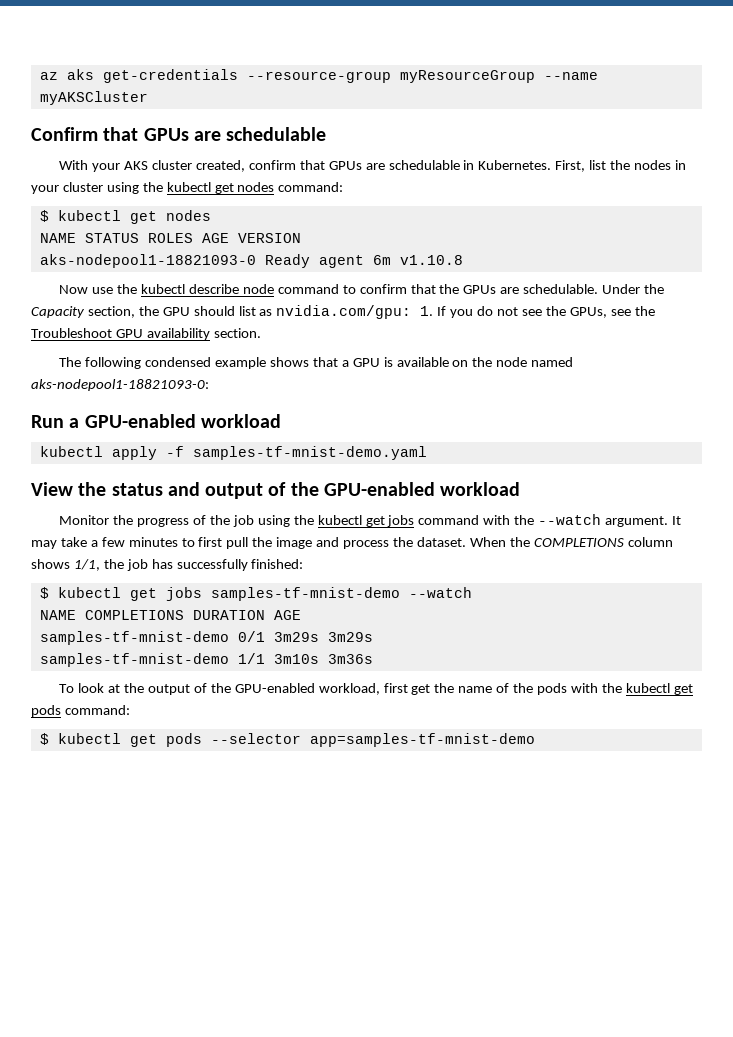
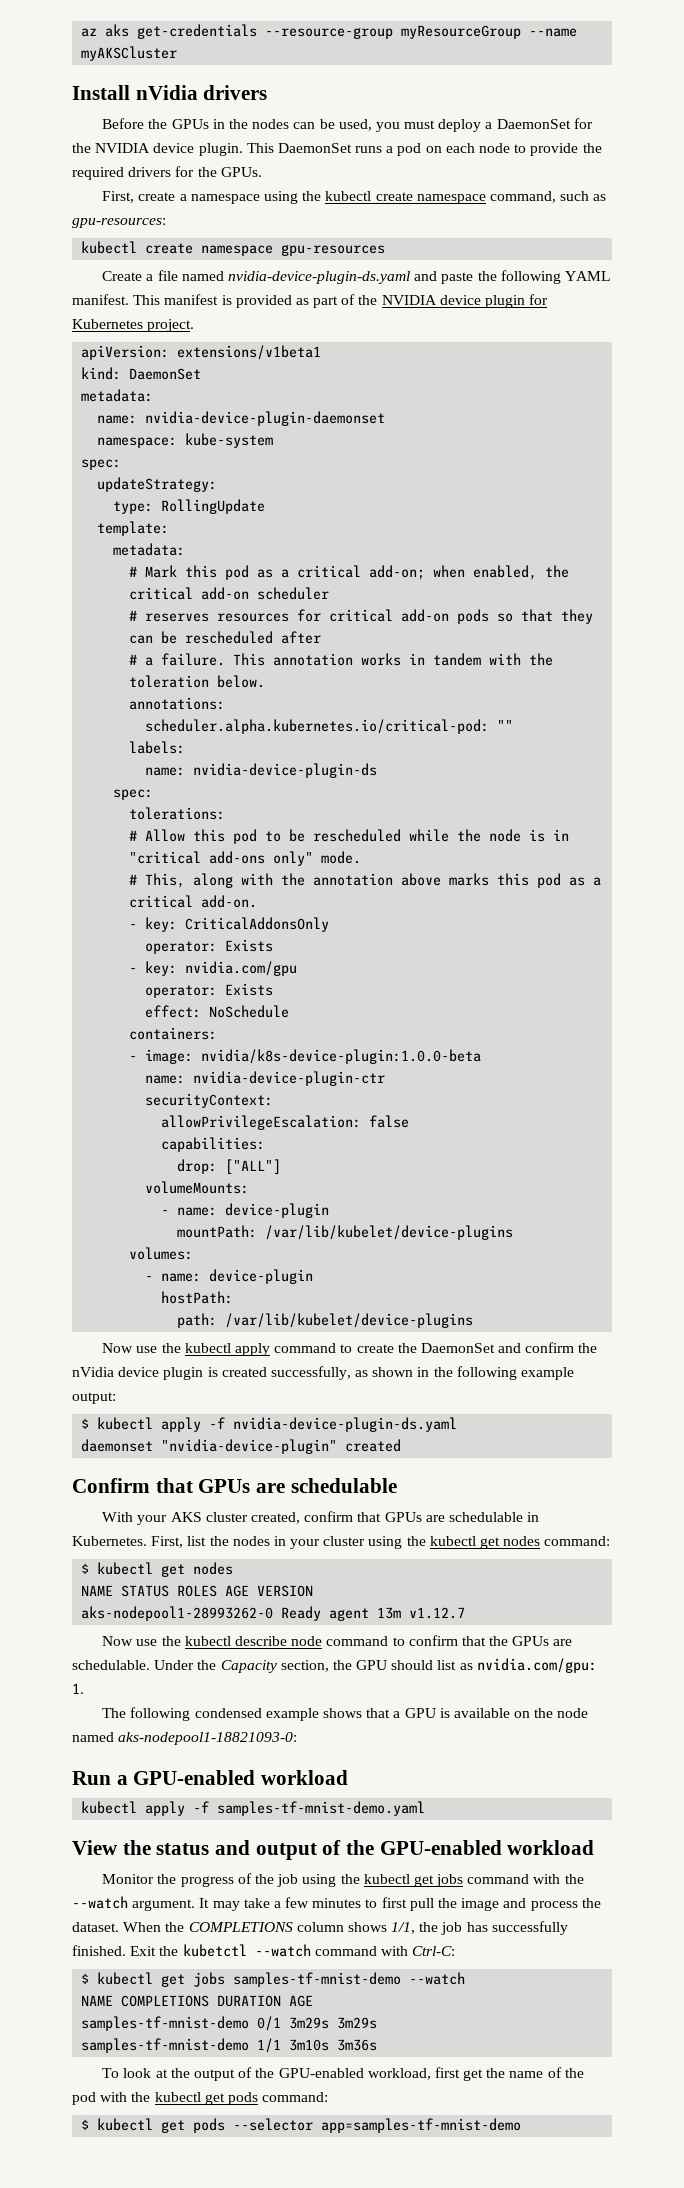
(148, 98) none -> [72,85,268,100] [102,118,593,132] [72,143,602,156] [72,166,262,180] [102,191,607,204] [72,218,166,228] [81,241,386,256] [102,270,610,284] [72,294,549,308] [72,319,195,332] [81,345,322,360] [81,367,202,380] [81,389,154,402] [97,411,386,426] [97,433,274,448] [81,459,122,470] [97,477,218,492] [113,499,266,514] [97,521,170,536] [113,543,186,556] [129,565,570,580] [129,587,330,600] [129,609,594,624] [129,631,322,644] [129,653,554,666] [129,675,266,688] [129,697,226,710] [145,719,514,734] [129,741,186,754] [145,763,378,778] [113,789,154,800] [129,807,226,820] [129,829,570,844] [129,851,362,866] [129,873,602,888] [129,895,258,908] [129,917,330,932] [145,939,274,954] [129,961,298,976] [145,983,274,998] [145,1005,290,1018] [129,1027,218,1040] [129,1049,482,1064] [145,1071,386,1086] [145,1093,274,1108] [161,1115,410,1130] [161,1137,266,1152] [177,1159,282,1174] [145,1181,250,1194] [161,1203,330,1218] [177,1225,514,1240] [129,1247,194,1260] [145,1269,314,1284] [161,1291,234,1304] [177,1313,474,1328] [102,1342,598,1356] [72,1366,575,1380] [72,1392,116,1404] [81,1417,458,1432] [81,1439,402,1454] // Install nVidia drivers // Before the GPUs in the nodes can be used, you must deploy a DaemonSet for the NVIDIA device plugin. This DaemonSet runs a pod on each node to provide the required drivers for the GPUs. // First, create a namespace using the kubectl create namespace command, such as gpu-resources: // kubectl create namespace gpu-resources // Create a file named nvidia-device-plugin-ds.yaml and paste the following YAML manifest. This manifest is provided as part of the NVIDIA device plugin for Kubernetes project. // apiVersion: extensions/v1beta1 // kind: DaemonSet // metadata: // name: nvidia-device-plugin-daemonset // namespace: kube-system // spec: // updateStrategy: // type: RollingUpdate // template: // metadata: // # Mark this pod as a critical add-on; when enabled, the critical add-on scheduler // # reserves resources for critical add-on pods so that they can be rescheduled after // # a failure. This annotation works in tandem with the toleration below. // annotations: // scheduler.alpha.kubernetes.io/critical-pod: "" // labels: // name: nvidia-device-plugin-ds // spec: // tolerations: // # Allow this pod to be rescheduled while the node is in "critical add-ons only" mode. // # This, along with the annotation above marks this pod as a critical add-on. // - key: CriticalAddonsOnly // operator: Exists // - key: nvidia.com/gpu // operator: Exists // effect: NoSchedule // containers: // - image: nvidia/k8s-device-plugin:1.0.0-beta // name: nvidia-device-plugin-ctr // securityContext: // allowPrivilegeEscalation: false // capabilities: // drop: ["ALL"] // volumeMounts: // - name: device-plugin // mountPath: /var/lib/kubelet/device-plugins // volumes: // - name: device-plugin // hostPath: // path: /var/lib/kubelet/device-plugins // Now use the kubectl apply command to create the DaemonSet and confirm the nVidia device plugin is created successfully, as shown in the following example output: // $ kubectl apply -f nvidia-device-plugin-ds.yaml // daemonset "nvidia-device-plugin" created
[39,254,256,268] aks-nodepool1-18821093-0 -> [81,1606,274,1621] aks-nodepool1-28993262-0
[372,255,463,265] 6m v1.10.8 -> [377,1607,466,1619] 13m v1.12.7
[437,306,655,318] [31,328,261,340] If you do not see the GPUs, see the Troubleshoot GPU availability section. -> (84, 1688) none
[251,559,304,569] finished: -> [72,1944,456,1957] finished. Exit the kubetctl --watch command with Ctrl-C:
[537,683,568,695] pods -> [72,2092,96,2105] pod

